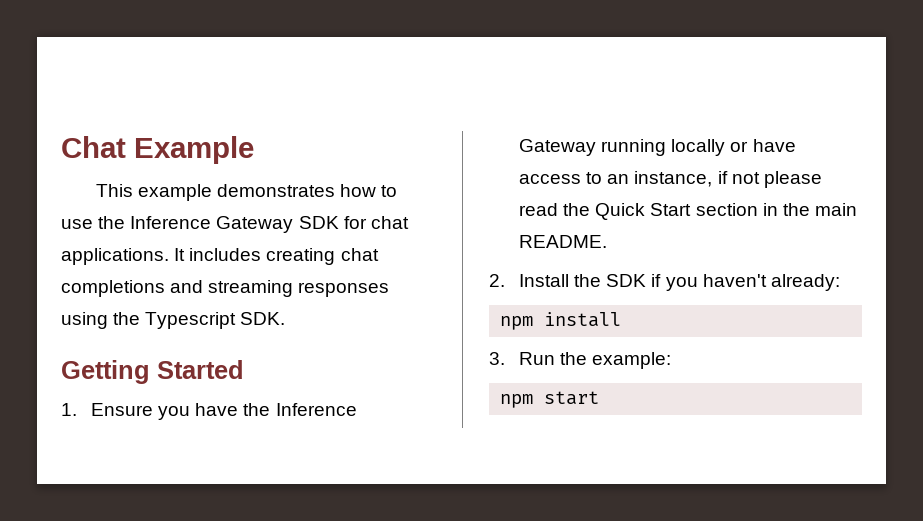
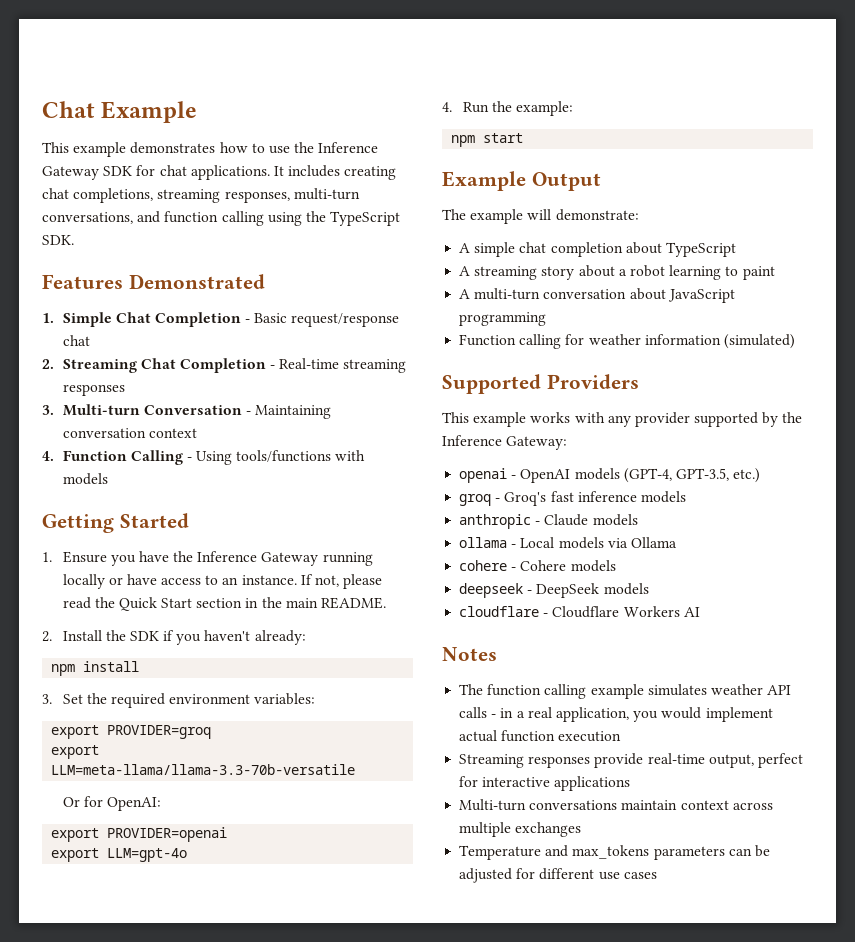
[61,280,390,297] [61,312,286,329] completions and streaming responses using the Typescript SDK. -> [73,188,360,203] [42,211,401,226] [42,235,74,245] [42,274,265,289] [42,312,400,327] [62,335,90,346] [42,358,407,373] [62,384,125,396] [42,404,332,419] [62,428,197,438] [42,450,366,465] [62,473,108,485] completions, streaming responses, multi-turn conversations, and function calling using the TypeScript SDK. // Features Demonstrated // 1. Simple Chat Completion - Basic request/response chat // 2. Streaming Chat Completion - Real-time streaming responses // 3. Multi-turn Conversation - Maintaining conversation context // 4. Function Calling - Using tools/functions with models
[634,171,760,187] instance, if not -> [241,574,340,587] instance. If not,
(505, 358) none -> [62,693,316,708] [51,725,212,739] [51,745,100,759] [51,764,356,775] [62,796,161,811] [51,827,228,842] [51,848,188,862] [442,102,452,112] Set the required environment variables: // export PROVIDER=groq // export LLM=meta-llama/llama-3.3-70b-versatile // Or for OpenAI: // export PROVIDER=openai // export LLM=gpt-4o // 4.
(600, 398) none -> [442,171,601,191] [442,209,639,224] [459,242,736,257] [459,265,775,280] [459,288,735,303] [459,312,547,326] [459,334,795,349] [442,374,639,394] [442,412,803,427] [442,435,568,450] [459,468,761,483] [459,491,686,506] [459,514,638,529] [459,537,677,549] [459,560,616,572] [459,583,649,598] [459,606,700,618] [442,647,497,661] [459,684,792,699] [459,707,773,722] [459,730,622,742] [459,753,803,768] [459,776,631,791] [459,799,773,811] [459,822,582,837] [459,845,770,860] [459,868,657,883] // Example Output // The example will demonstrate: // A simple chat completion about TypeScript // A streaming story about a robot learning to paint // A multi-turn conversation about JavaScript programming // Function calling for weather information (simulated) // Supported Providers // This example works with any provider supported by the Inference Gateway: // openai - OpenAI models (GPT-4, GPT-3.5, etc.) // groq - Groq's fast inference models // anthropic - Claude models // ollama - Local models via Ollama // cohere - Cohere models // deepseek - DeepSeek models // cloudflare - Cloudflare Workers AI // Notes // The function calling example simulates weather API calls - in a real application, you would implement actual function execution // Streaming responses provide real-time output, perfect for interactive applications // Multi-turn conversations maintain context across multiple exchanges // Temperature and max_tokens parameters can be adjusted for different use cases

